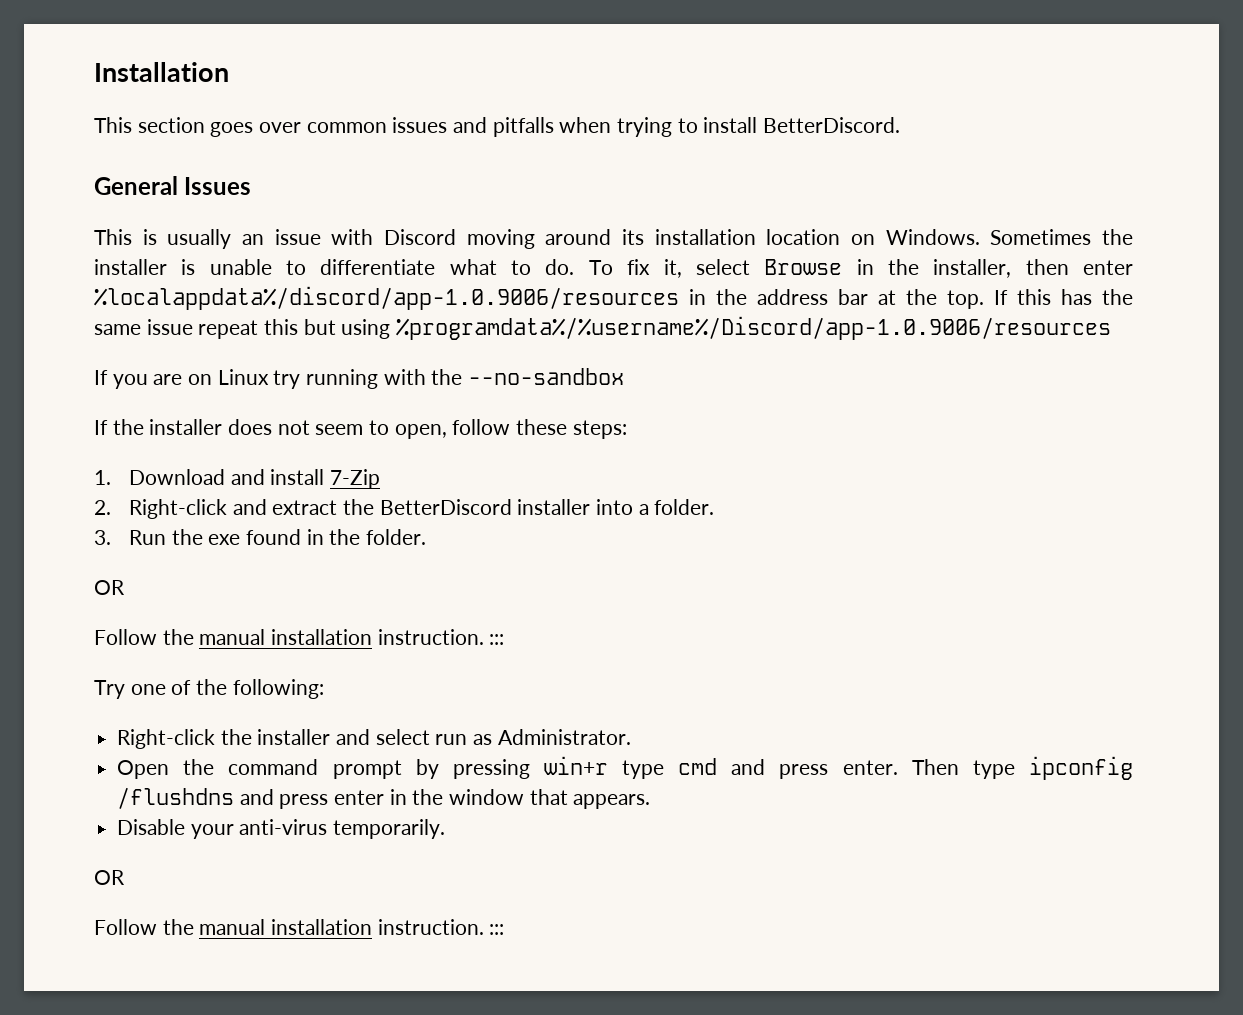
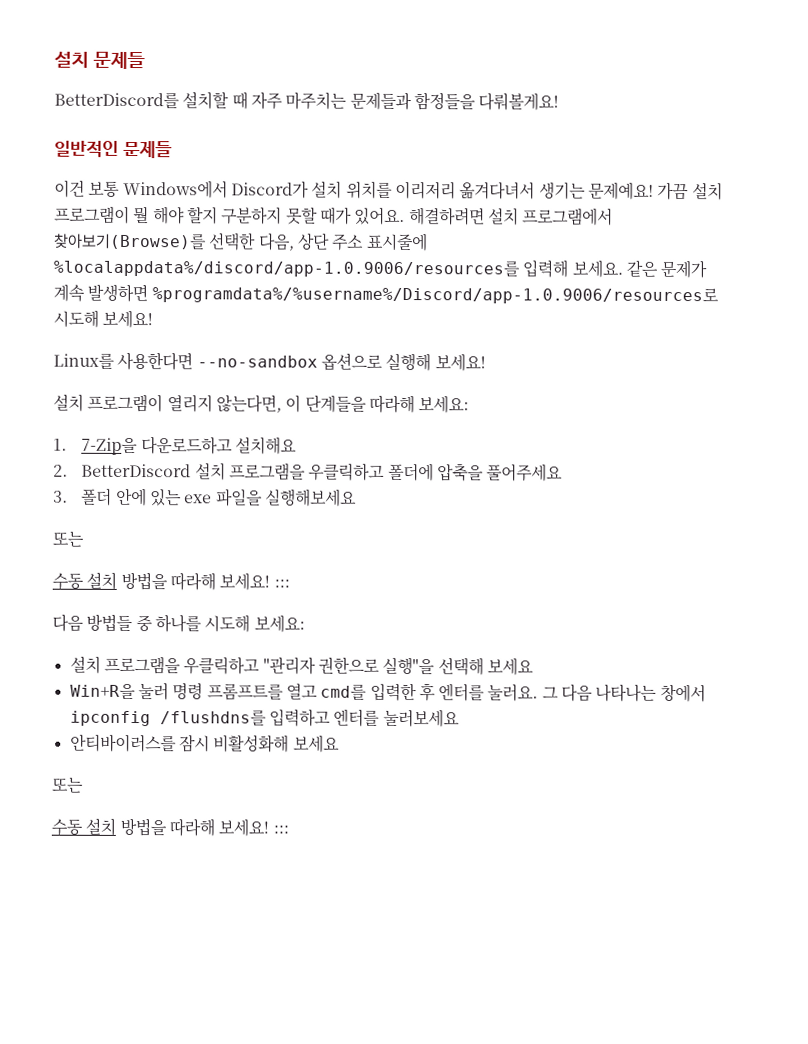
[94,62,229,82] [94,117,901,137] [94,176,252,195] [94,229,1133,249] [94,259,1134,278] [94,286,1133,310] [94,316,1112,340] [94,368,625,389] [94,419,627,439] [94,469,380,489] [94,499,715,519] [94,529,426,545] [94,580,125,595] [94,629,505,645] [94,679,324,699] [117,729,631,749] [117,756,1133,780] [117,787,651,809] [117,819,446,839] [94,870,125,885] [94,919,484,935] Installation // This section goes over common issues and pitfalls when trying to install BetterDiscord. // General Issues // This is usually an issue with Discord moving around its installation location on Windows. Sometimes the installer is unable to differentiate what to do. To fix it, select Browse in the installer, then enter %localappdata%/discord/app-1.0.9006/resources in the address bar at the top. If this has the same issue repeat this but using %programdata%/%username%/Discord/app-1.0.9006/resources // If you are on Linux try running with the --no-sandbox // If the installer does not seem to open, follow these steps: // 1. Download and install 7-Zip // 2. Right-click and extract the BetterDiscord installer into a folder. // 3. Run the exe found in the folder. // OR // Follow the manual installation instruction. ::: // Try one of the following: // Right-click the installer and select run as Administrator. // Open the command prompt by pressing win+r type cmd and press enter. Then type ipconfig /flushdns and press enter in the window that appears. // Disable your anti-virus temporarily. // OR // Follow the manual installation instruction. -> [54,50,146,70] [54,91,560,111] [54,140,172,159] [54,179,723,201] [54,205,614,226] [53,232,428,252] [53,259,708,279] [53,283,719,305] [53,309,154,329] [53,351,486,372] [53,393,470,414] [53,436,298,456] [53,462,564,482] [53,487,358,507] [52,531,84,547] [52,571,290,591] [52,613,305,633] [69,655,534,676] [69,682,706,703] [69,708,460,728] [69,733,340,753] [52,777,84,793] [51,817,270,837] 설치 문제들 // BetterDiscord를 설치할 때 자주 마주치는 문제들과 함정들을 다뤄볼게요! // 일반적인 문제들 // 이건 보통 Windows에서 Discord가 설치 위치를 이리저리 옮겨다녀서 생기는 문제예요! 가끔 설치 프로그램이 뭘 해야 할지 구분하지 못할 때가 있어요. 해결하려면 설치 프로그램에서 찾아보기(Browse)를 선택한 다음, 상단 주소 표시줄에 %localappdata%/discord/app-1.0.9006/resources를 입력해 보세요. 같은 문제가 계속 발생하면 %programdata%/%username%/Discord/app-1.0.9006/resources로 시도해 보세요! // Linux를 사용한다면 --no-sandbox 옵션으로 실행해 보세요! // 설치 프로그램이 열리지 않는다면, 이 단계들을 따라해 보세요: // 1. 7-Zip을 다운로드하고 설치해요 // 2. BetterDiscord 설치 프로그램을 우클릭하고 폴더에 압축을 풀어주세요 // 3. 폴더 안에 있는 exe 파일을 실행해보세요 // 또는 // 수동 설치 방법을 따라해 보세요! ::: // 다음 방법들 중 하나를 시도해 보세요: // 설치 프로그램을 우클릭하고 "관리자 권한으로 실행"을 선택해 보세요 // Win+R을 눌러 명령 프롬프트를 열고 cmd를 입력한 후 엔터를 눌러요. 그 다음 나타나는 창에서 ipconfig /flushdns를 입력하고 엔터를 눌러보세요 // 안티바이러스를 잠시 비활성화해 보세요 // 또는 // 수동 설치 방법을 따라해 보세요!

